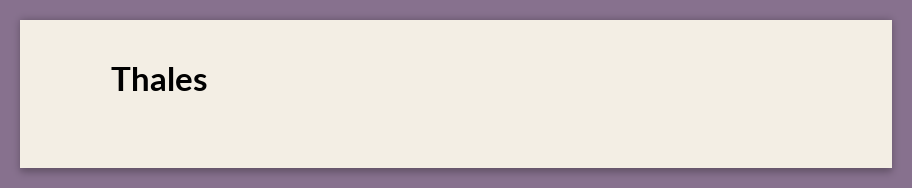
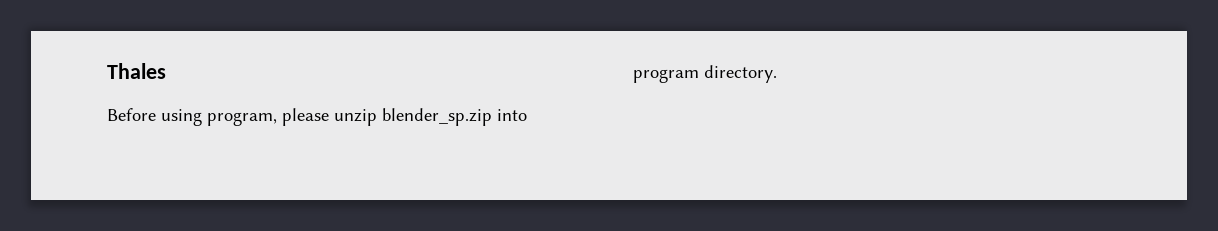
(208, 79) none -> [107,108,527,126] [633,65,777,83] // Before using program, please unzip blender_sp.zip into program directory.

